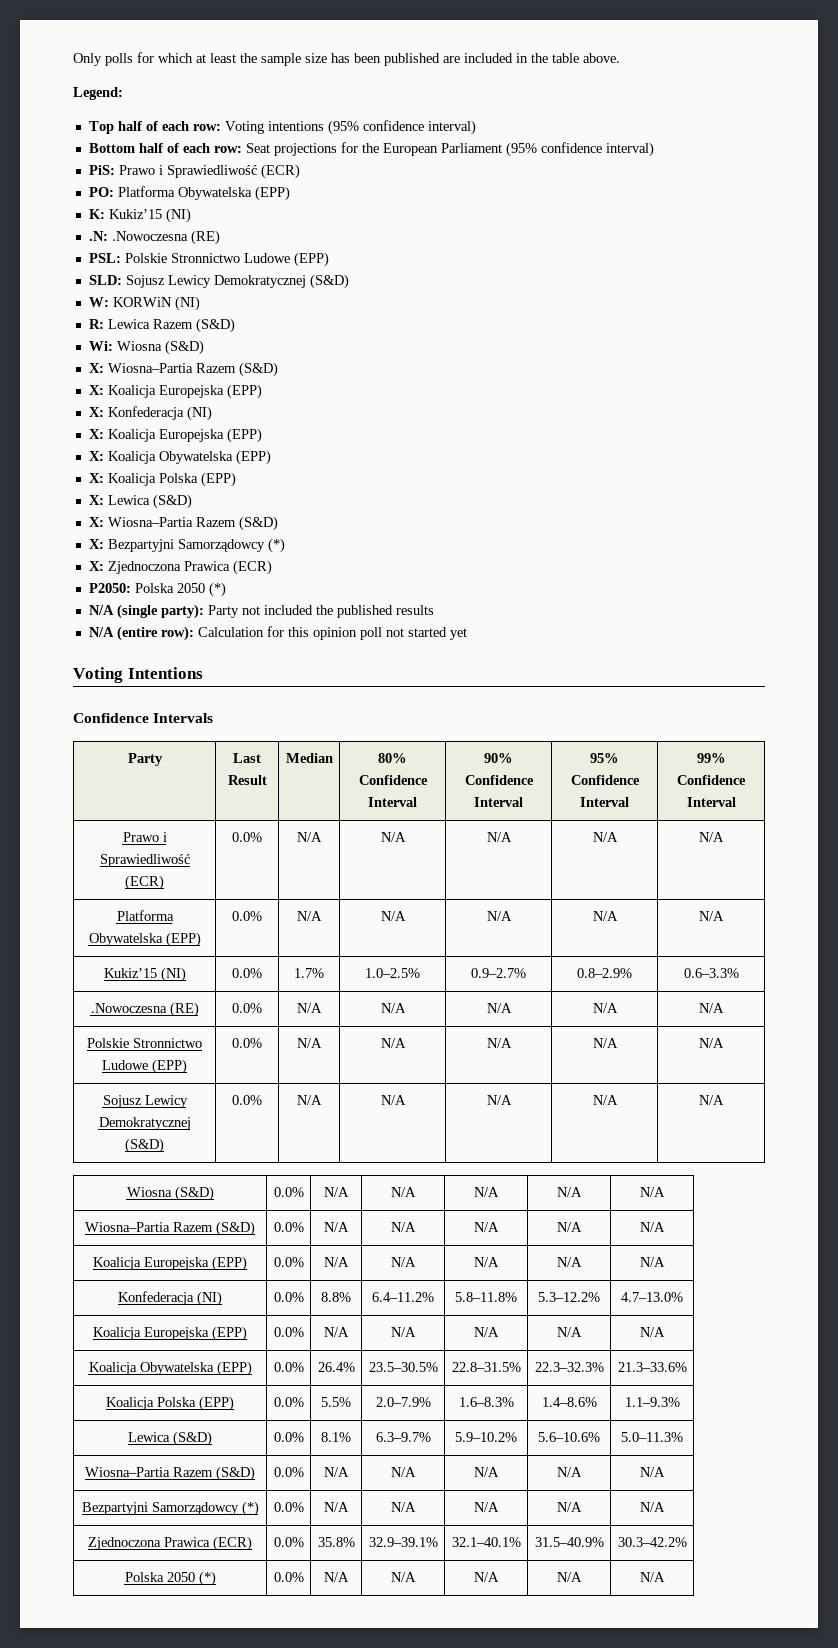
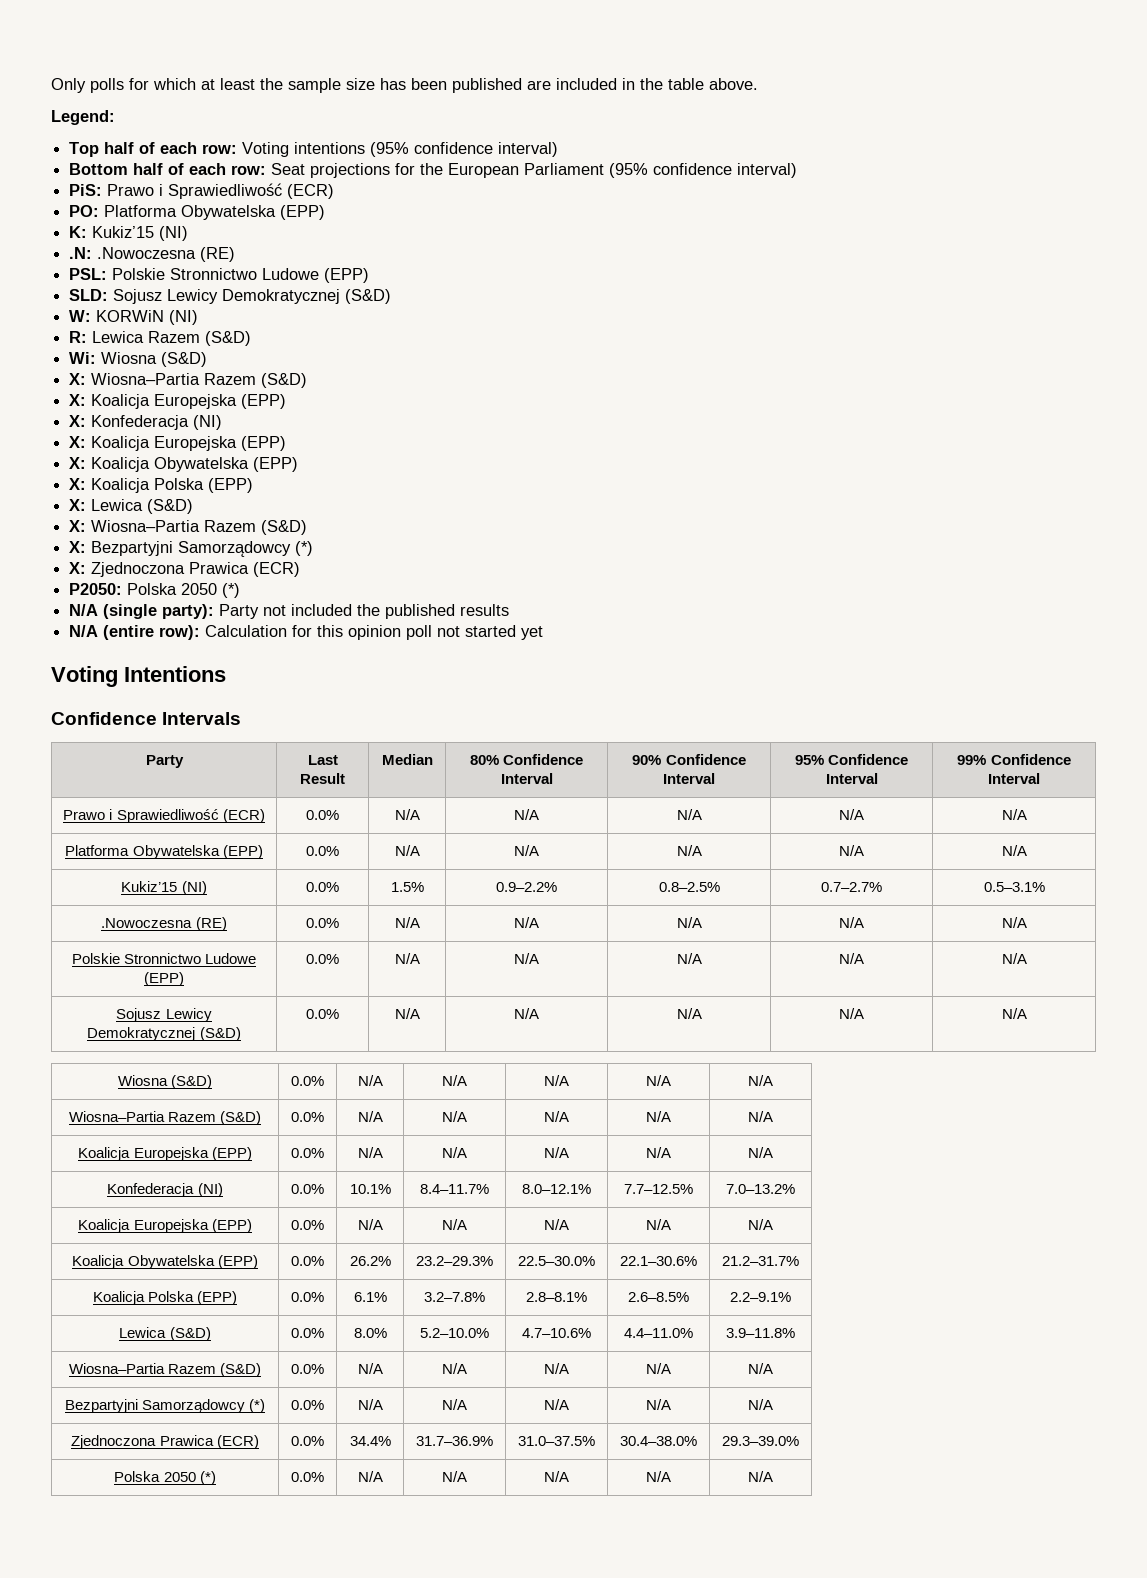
[294,968,324,978] [365,968,420,978] [471,968,526,978] [577,968,632,978] [683,968,739,978] 1.7% | 1.0–2.5% | 0.9–2.7% | 0.8–2.9% | 0.6–3.3% -> [390,882,424,892] [496,882,557,892] [658,882,720,892] [821,882,882,892] [983,882,1045,892] 1.5% | 0.9–2.2% | 0.8–2.5% | 0.7–2.7% | 0.5–3.1%
[321,1292,351,1302] [372,1292,434,1302] [455,1292,517,1302] [538,1292,600,1302] [621,1292,683,1302] 8.8% | 6.4–11.2% | 5.8–11.8% | 5.3–12.2% | 4.7–13.0% -> [349,1184,391,1194] [420,1184,489,1194] [522,1184,591,1194] [624,1184,693,1194] [726,1184,795,1194] 10.1% | 8.4–11.7% | 8.0–12.1% | 7.7–12.5% | 7.0–13.2%
[317,1362,355,1372] [368,1362,438,1372] [451,1362,521,1372] [534,1362,604,1372] [617,1362,687,1372] 26.4% | 23.5–30.5% | 22.8–31.5% | 22.3–32.3% | 21.3–33.6% -> [349,1256,391,1266] [416,1256,493,1266] [518,1256,595,1266] [620,1256,697,1266] [722,1256,799,1266] 26.2% | 23.2–29.3% | 22.5–30.0% | 22.1–30.6% | 21.2–31.7%
[321,1397,351,1407] [375,1397,431,1407] [458,1397,514,1407] [541,1397,597,1407] [624,1397,680,1407] [128,1431,212,1446] [273,1432,304,1442] [321,1432,351,1442] [375,1432,431,1442] [455,1432,517,1442] [538,1432,600,1442] [621,1432,683,1442] 5.5% | 2.0–7.9% | 1.6–8.3% | 1.4–8.6% | 1.1–9.3% // Lewica (S&D) | 0.0% | 8.1% | 6.3–9.7% | 5.9–10.2% | 5.6–10.6% | 5.0–11.3% -> [353,1292,387,1302] [424,1292,485,1302] [526,1292,587,1302] [628,1292,689,1302] [730,1292,791,1302] [119,1327,211,1341] [291,1328,324,1338] [353,1328,387,1338] [420,1328,489,1338] [522,1328,591,1338] [624,1328,693,1338] [726,1328,795,1338] 6.1% | 3.2–7.8% | 2.8–8.1% | 2.6–8.5% | 2.2–9.1% // Lewica (S&D) | 0.0% | 8.0% | 5.2–10.0% | 4.7–10.6% | 4.4–11.0% | 3.9–11.8%
[317,1537,355,1547] [368,1537,438,1547] [451,1537,521,1547] [534,1537,604,1547] [617,1537,687,1547] 35.8% | 32.9–39.1% | 32.1–40.1% | 31.5–40.9% | 30.3–42.2% -> [349,1436,391,1446] [416,1436,493,1446] [518,1436,595,1446] [620,1436,697,1446] [722,1436,799,1446] 34.4% | 31.7–36.9% | 31.0–37.5% | 30.4–38.0% | 29.3–39.0%

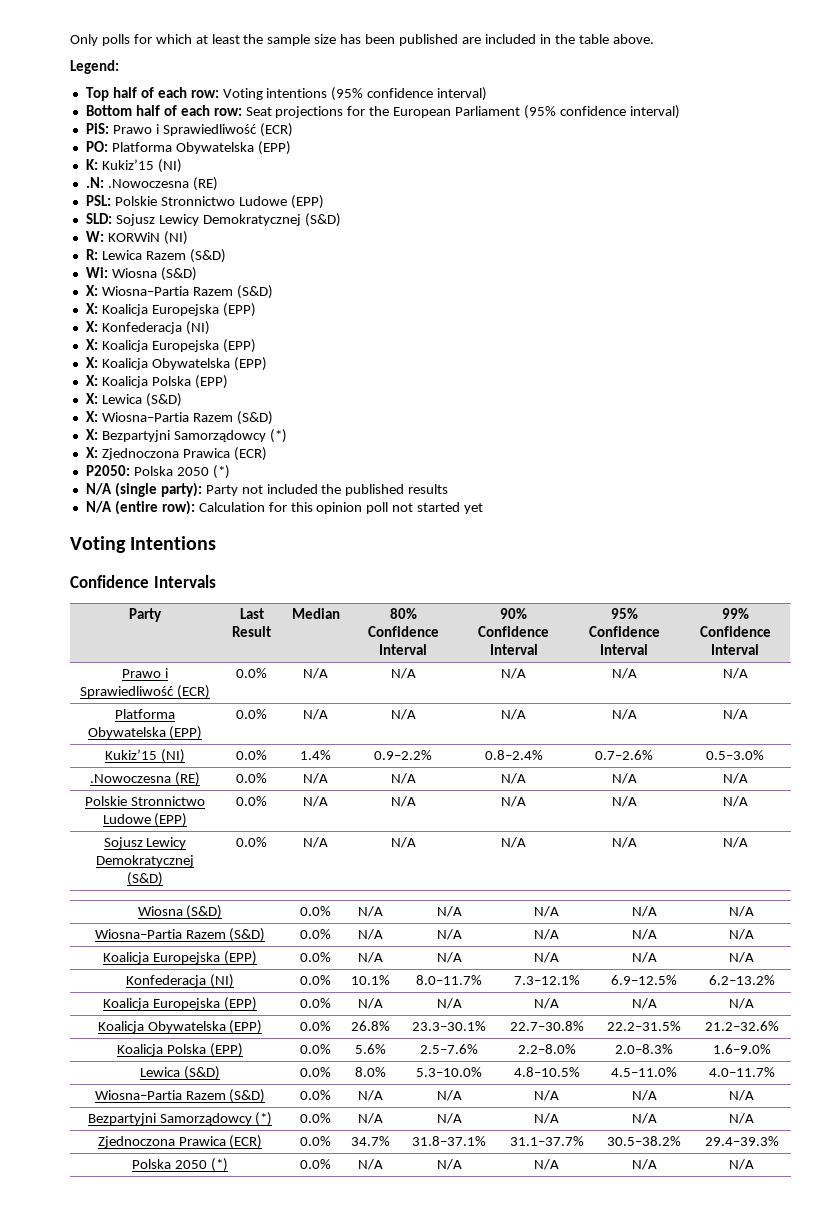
[390,882,424,892] 1.5% -> [300,750,331,760] 1.4%
[658,882,720,892] [821,882,882,892] [983,882,1045,892] 0.8–2.5% | 0.7–2.7% | 0.5–3.1% -> [484,750,543,760] [595,750,653,760] [706,750,764,760] 0.8–2.4% | 0.7–2.6% | 0.5–3.0%
[420,1184,489,1194] [522,1184,591,1194] [624,1184,693,1194] [726,1184,795,1194] 8.4–11.7% | 8.0–12.1% | 7.7–12.5% | 7.0–13.2% -> [416,975,482,985] [513,975,580,985] [611,975,677,985] [708,975,775,985] 8.0–11.7% | 7.3–12.1% | 6.9–12.5% | 6.2–13.2%
[349,1256,391,1266] [416,1256,493,1266] [518,1256,595,1266] [620,1256,697,1266] [722,1256,799,1266] 26.2% | 23.2–29.3% | 22.5–30.0% | 22.1–30.6% | 21.2–31.7% -> [351,1021,390,1031] [412,1021,486,1031] [509,1021,584,1031] [607,1021,681,1031] [704,1021,779,1031] 26.8% | 23.3–30.1% | 22.7–30.8% | 22.2–31.5% | 21.2–32.6%
[353,1292,387,1302] [424,1292,485,1302] [526,1292,587,1302] [628,1292,689,1302] [730,1292,791,1302] 6.1% | 3.2–7.8% | 2.8–8.1% | 2.6–8.5% | 2.2–9.1% -> [355,1044,386,1054] [420,1044,478,1054] [517,1044,576,1054] [615,1044,673,1054] [712,1044,771,1054] 5.6% | 2.5–7.6% | 2.2–8.0% | 2.0–8.3% | 1.6–9.0%
[420,1328,489,1338] [522,1328,591,1338] [624,1328,693,1338] [726,1328,795,1338] 5.2–10.0% | 4.7–10.6% | 4.4–11.0% | 3.9–11.8% -> [416,1067,482,1077] [513,1067,580,1077] [611,1067,677,1077] [708,1067,775,1077] 5.3–10.0% | 4.8–10.5% | 4.5–11.0% | 4.0–11.7%
[349,1436,391,1446] [416,1436,493,1446] [518,1436,595,1446] [620,1436,697,1446] [722,1436,799,1446] 34.4% | 31.7–36.9% | 31.0–37.5% | 30.4–38.0% | 29.3–39.0% -> [351,1136,390,1146] [412,1136,486,1146] [509,1136,584,1146] [607,1136,681,1146] [704,1136,779,1146] 34.7% | 31.8–37.1% | 31.1–37.7% | 30.5–38.2% | 29.4–39.3%

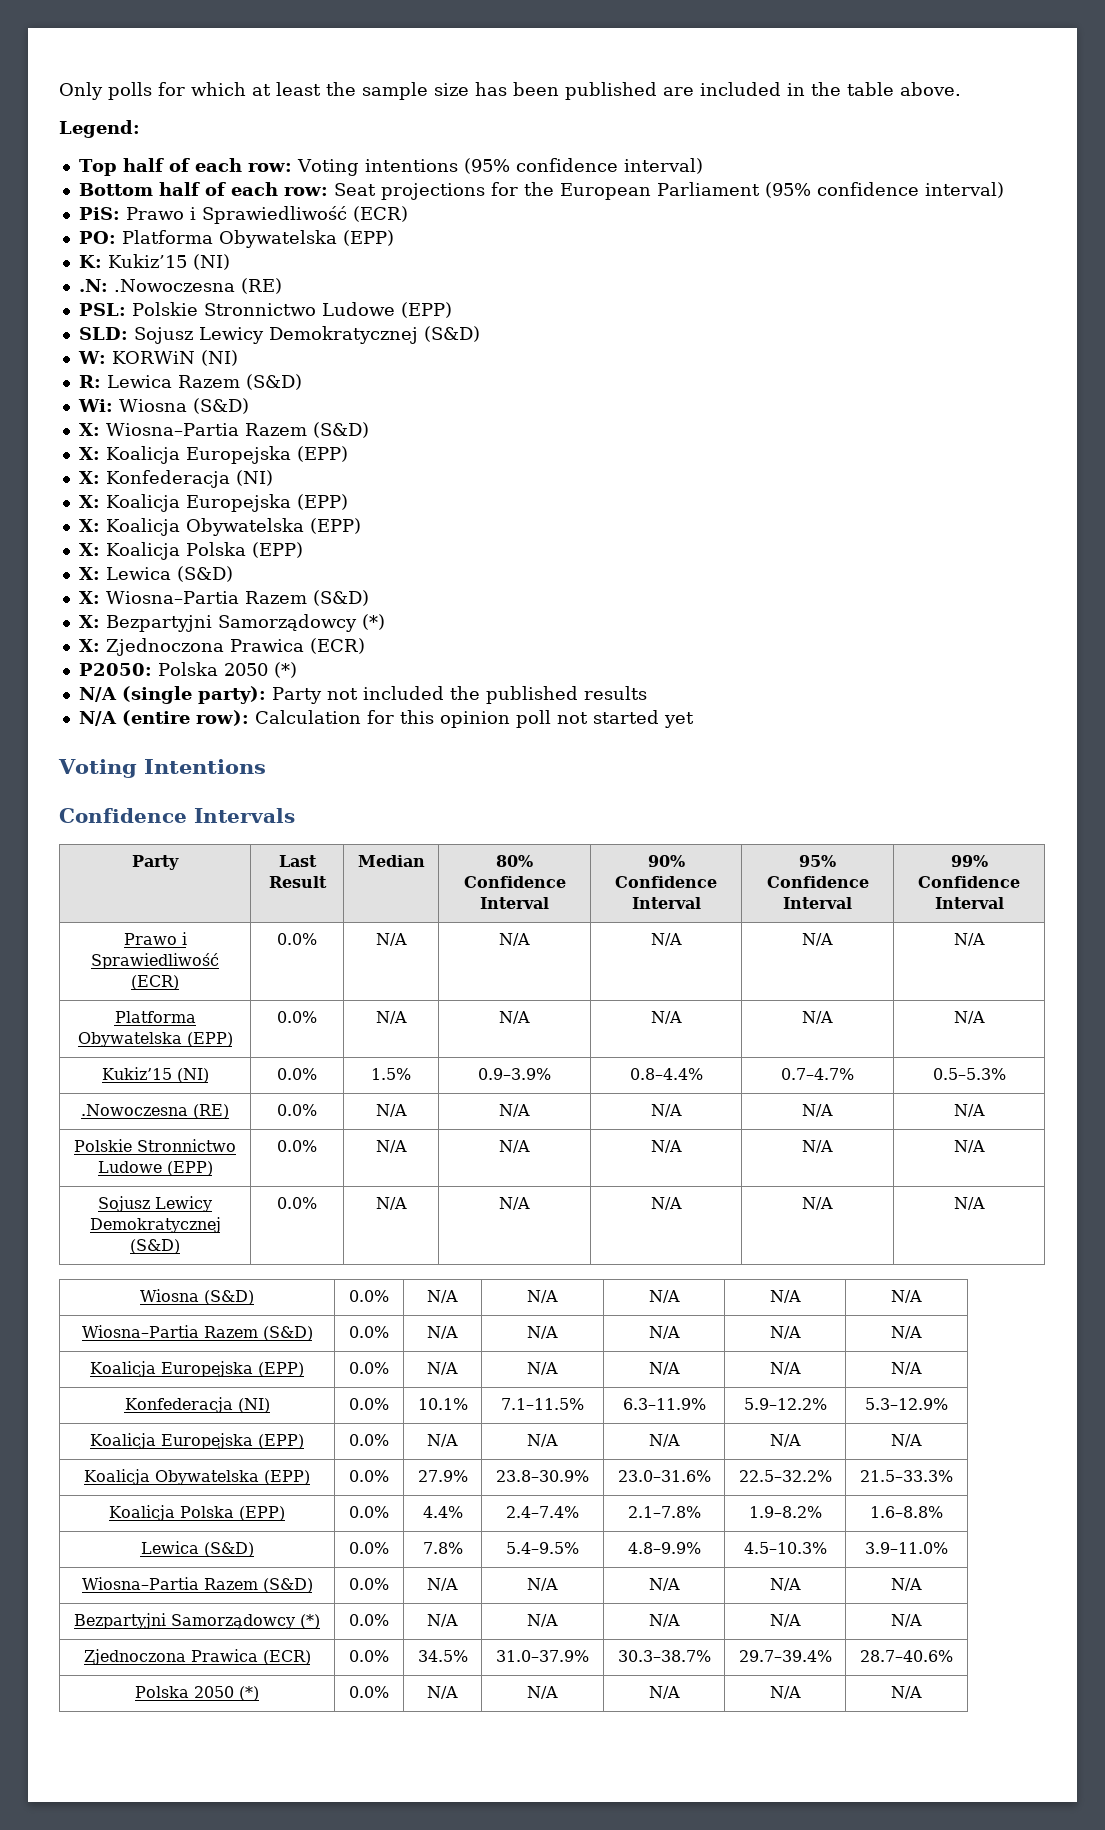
[300,750,331,760] [374,750,432,760] [484,750,543,760] [595,750,653,760] [706,750,764,760] 1.4% | 0.9–2.2% | 0.8–2.4% | 0.7–2.6% | 0.5–3.0% -> [371,1068,411,1080] [478,1068,551,1080] [629,1068,703,1080] [781,1068,854,1080] [932,1068,1006,1080] 1.5% | 0.9–3.9% | 0.8–4.4% | 0.7–4.7% | 0.5–5.3%
[416,975,482,985] [513,975,580,985] [611,975,677,985] [708,975,775,985] 8.0–11.7% | 7.3–12.1% | 6.9–12.5% | 6.2–13.2% -> [501,1398,584,1410] [622,1398,706,1410] [743,1398,827,1410] [865,1398,948,1410] 7.1–11.5% | 6.3–11.9% | 5.9–12.2% | 5.3–12.9%
[351,1021,390,1031] [412,1021,486,1031] [509,1021,584,1031] [607,1021,681,1031] [704,1021,779,1031] 26.8% | 23.3–30.1% | 22.7–30.8% | 22.2–31.5% | 21.2–32.6% -> [417,1470,468,1482] [496,1470,589,1482] [617,1470,711,1482] [738,1470,832,1482] [860,1470,953,1482] 27.9% | 23.8–30.9% | 23.0–31.6% | 22.5–32.2% | 21.5–33.3%
[355,1044,386,1054] [420,1044,478,1054] [517,1044,576,1054] [615,1044,673,1054] [712,1044,771,1054] [140,1066,220,1080] [299,1067,331,1077] [355,1067,386,1077] [416,1067,482,1077] [513,1067,580,1077] [611,1067,677,1077] [708,1067,775,1077] 5.6% | 2.5–7.6% | 2.2–8.0% | 2.0–8.3% | 1.6–9.0% // Lewica (S&D) | 0.0% | 8.0% | 5.3–10.0% | 4.8–10.5% | 4.5–11.0% | 4.0–11.7% -> [422,1506,463,1518] [506,1506,579,1518] [627,1506,701,1518] [748,1506,822,1518] [870,1506,943,1518] [140,1541,254,1557] [349,1542,389,1554] [422,1542,463,1554] [506,1542,579,1554] [627,1542,701,1554] [743,1542,827,1554] [865,1542,948,1554] 4.4% | 2.4–7.4% | 2.1–7.8% | 1.9–8.2% | 1.6–8.8% // Lewica (S&D) | 0.0% | 7.8% | 5.4–9.5% | 4.8–9.9% | 4.5–10.3% | 3.9–11.0%
[351,1136,390,1146] [412,1136,486,1146] [509,1136,584,1146] [607,1136,681,1146] [704,1136,779,1146] 34.7% | 31.8–37.1% | 31.1–37.7% | 30.5–38.2% | 29.4–39.3% -> [417,1650,468,1662] [496,1650,589,1662] [617,1650,711,1662] [738,1650,832,1662] [860,1650,953,1662] 34.5% | 31.0–37.9% | 30.3–38.7% | 29.7–39.4% | 28.7–40.6%

